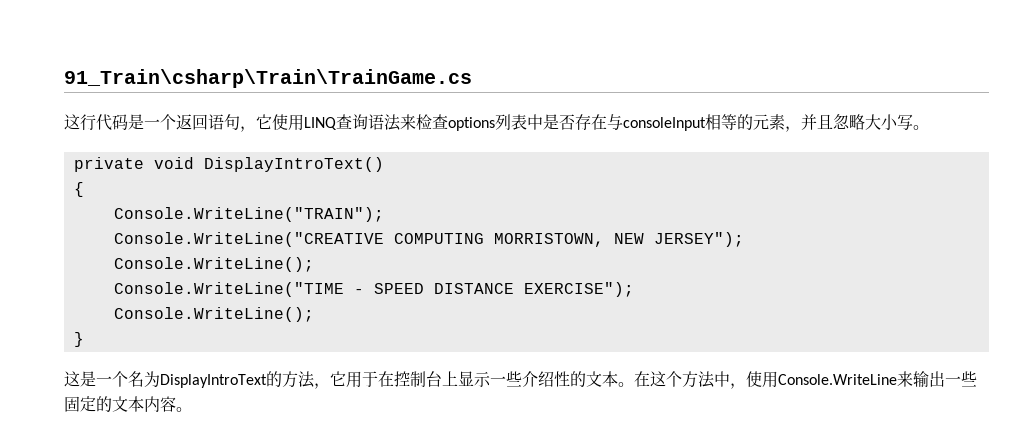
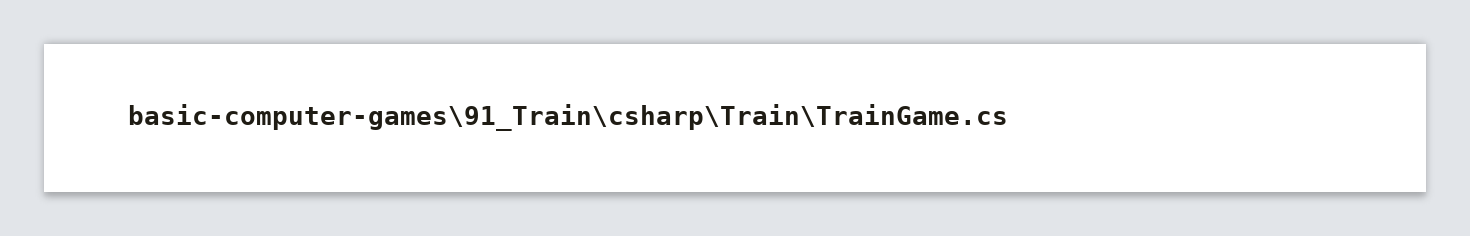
[64,69,472,88] [64,114,929,132] [73,157,384,172] [73,182,84,197] [113,207,384,222] [113,232,744,247] [113,257,314,272] [113,282,634,297] [113,307,314,322] [73,332,84,347] [64,371,977,389] [64,396,192,412] 91_Train\csharp\Train\TrainGame.cs // 这行代码是一个返回语句，它使用LINQ查询语法来检查options列表中是否存在与consoleInput相等的元素，并且忽略大小写。 // private void DisplayIntroText() // { // Console.WriteLine("TRAIN"); // Console.WriteLine("CREATIVE COMPUTING MORRISTOWN, NEW JERSEY"); // Console.WriteLine(); // Console.WriteLine("TIME - SPEED DISTANCE EXERCISE"); // Console.WriteLine(); // } // 这是一个名为DisplayIntroText的方法，它用于在控制台上显示一些介绍性的文本。在这个方法中，使用Console.WriteLine来输出一些固定的文本内容。 -> [128,104,1008,131] basic-computer-games\91_Train\csharp\Train\TrainGame.cs

